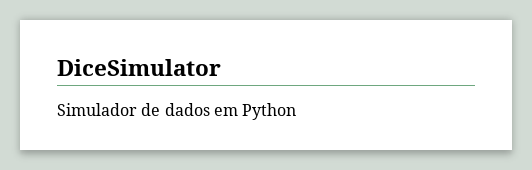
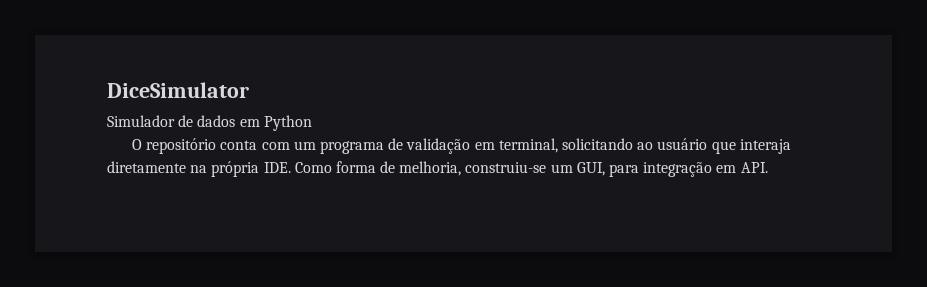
(297, 111) none -> [132,138,791,154] [107,161,768,177] // O repositório conta com um programa de validação em terminal, solicitando ao usuário que interaja diretamente na própria IDE. Como forma de melhoria, construiu-se um GUI, para integração em API.

